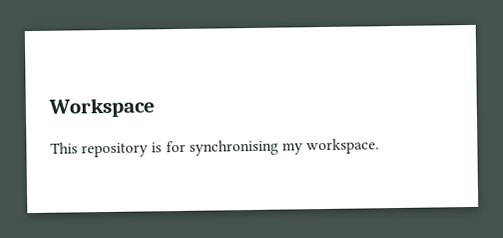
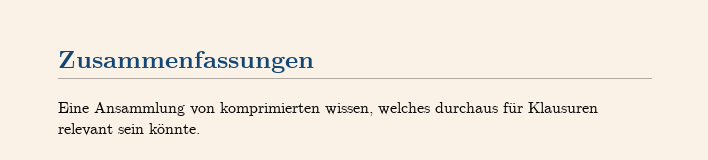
[48,97,155,118] [50,138,380,158] Workspace // This repository is for synchronising my workspace. -> [58,51,314,73] [58,102,598,116] [58,123,200,136] Zusammenfassungen // Eine Ansammlung von komprimierten wissen, welches durchaus für Klausuren relevant sein könnte.

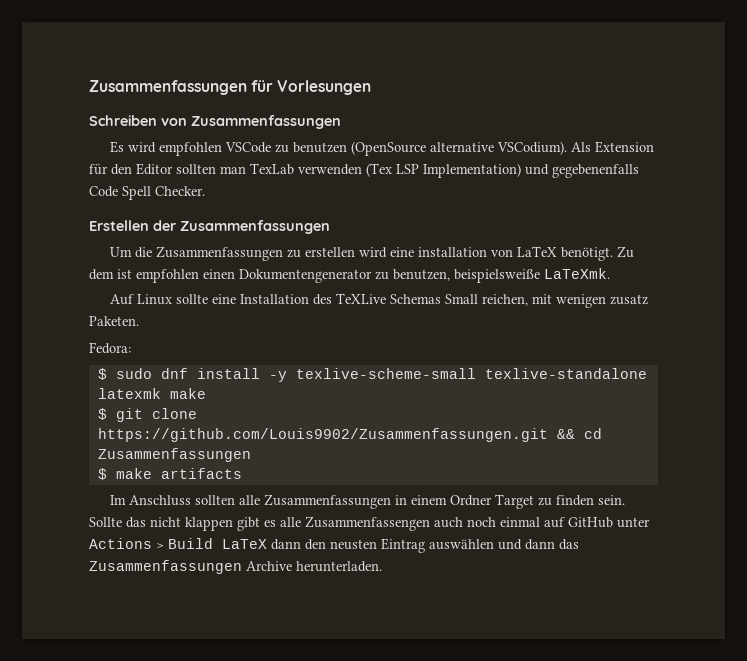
[58,51,314,73] [58,102,598,116] [58,123,200,136] Zusammenfassungen // Eine Ansammlung von komprimierten wissen, welches durchaus für Klausuren relevant sein könnte. -> [89,80,372,95] [89,115,341,129] [110,141,655,156] [89,163,639,178] [89,186,205,200] [89,220,330,234] [110,246,635,261] [89,268,610,283] [110,293,649,308] [89,316,139,326] [89,342,131,354] [97,368,647,382] [97,388,206,399] [97,408,197,422] [97,428,602,442] [97,448,251,462] [97,468,242,480] [110,494,626,509] [89,516,650,531] [89,538,579,553] [89,560,382,574] Zusammenfassungen für Vorlesungen // Schreiben von Zusammenfassungen // Es wird empfohlen VSCode zu benutzen (OpenSource alternative VSCodium). Als Extension für den Editor sollten man TexLab verwenden (Tex LSP Implementation) und gegebenenfalls Code Spell Checker. // Erstellen der Zusammenfassungen // Um die Zusammenfassungen zu erstellen wird eine installation von LaTeX benötigt. Zu dem ist empfohlen einen Dokumentengenerator zu benutzen, beispielsweiße LaTeXmk. // Auf Linux sollte eine Installation des TeXLive Schemas Small reichen, mit wenigen zusatz Paketen. // Fedora: // $ sudo dnf install -y texlive-scheme-small texlive-standalone latexmk make // $ git clone https://github.com/Louis9902/Zusammenfassungen.git && cd Zusammenfassungen // $ make artifacts // Im Anschluss sollten alle Zusammenfassungen in einem Ordner Target zu finden sein. Sollte das nicht klappen gibt es alle Zusammenfassengen auch noch einmal auf GitHub unter Actions > Build LaTeX dann den neusten Eintrag auswählen und dann das Zusammenfassungen Archive herunterladen.

